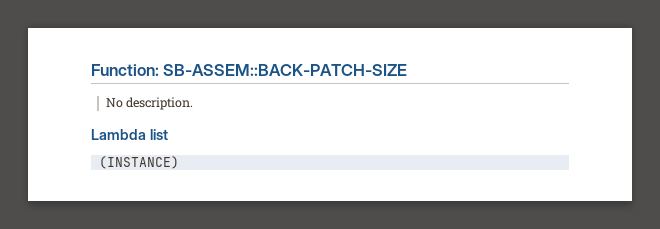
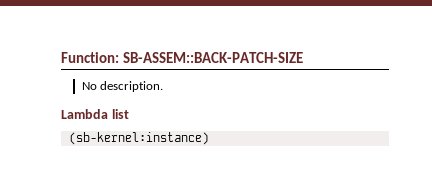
[98,156,179,169] (INSTANCE) -> [68,132,209,145] (sb-kernel:instance)

